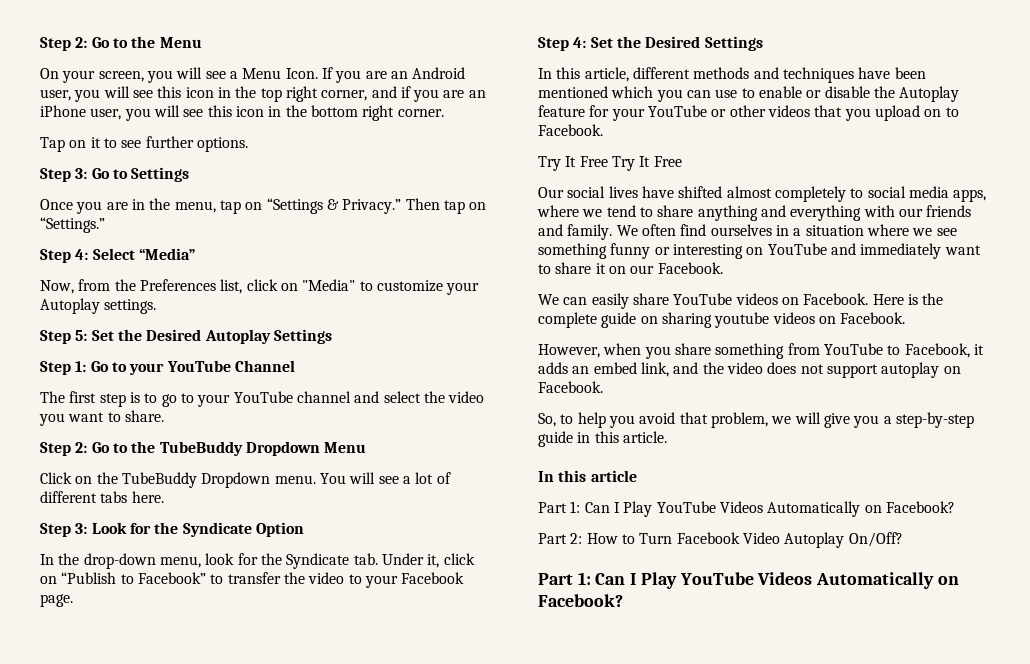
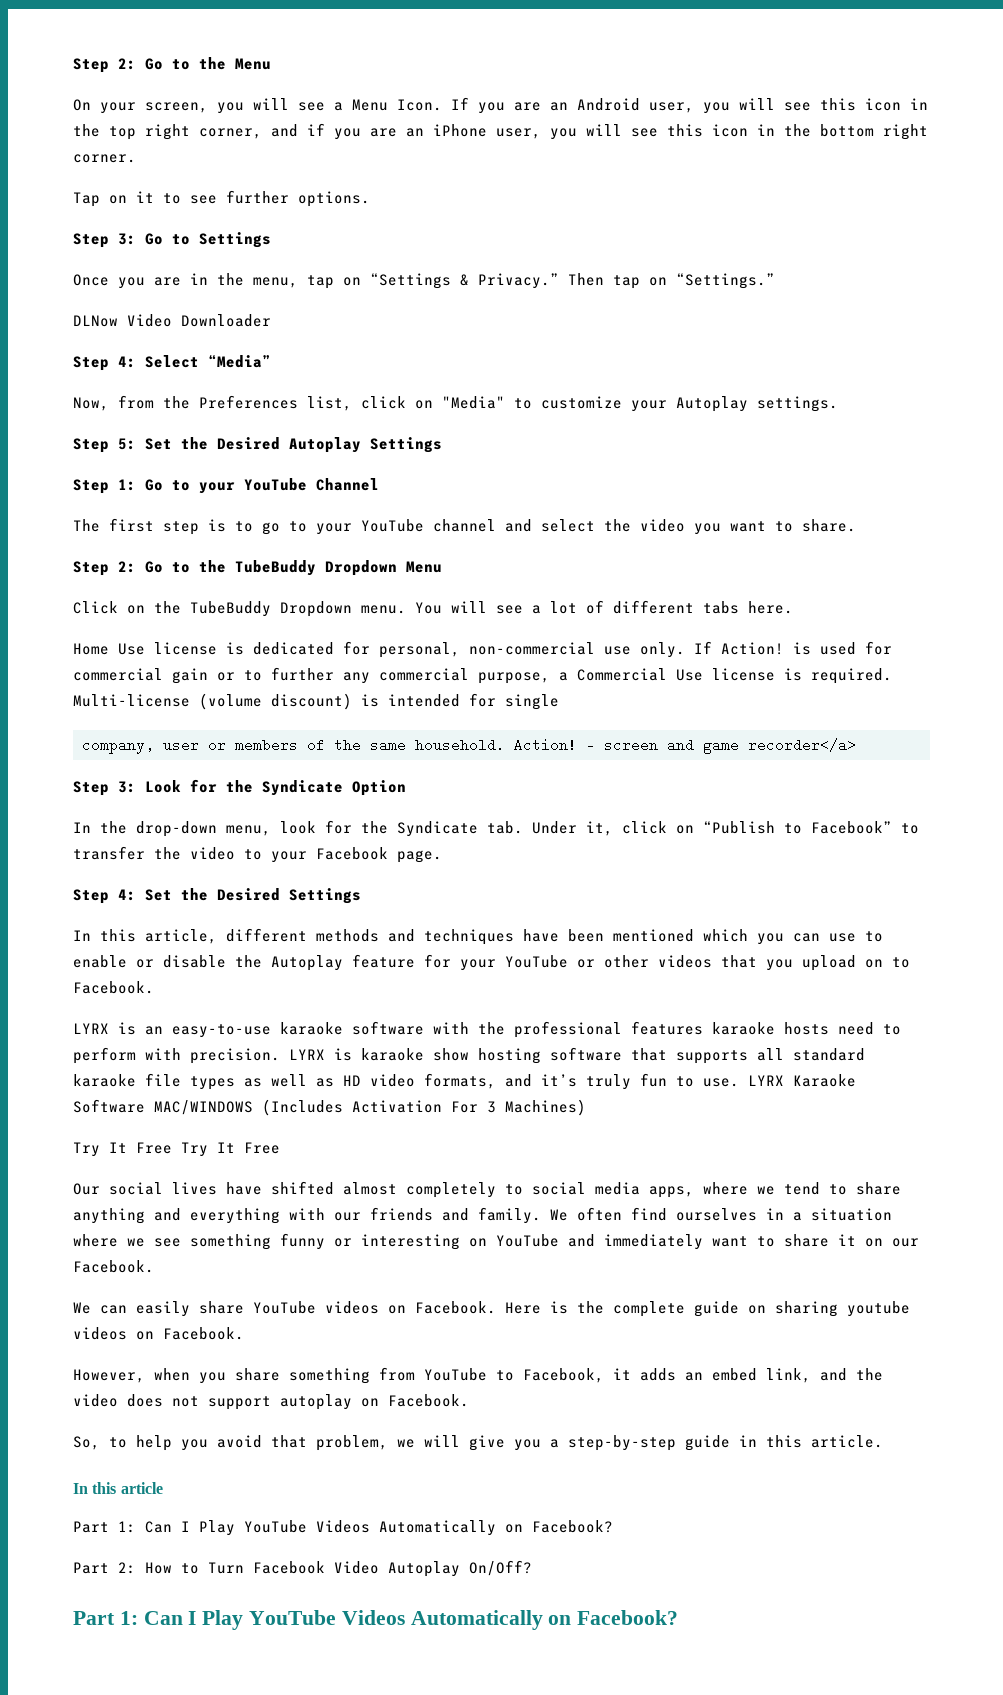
(105, 225) none -> [73,314,271,327] // DLNow Video Downloader
(164, 497) none -> [73,641,892,658] [73,667,892,684] [73,693,559,710] [82,738,856,754] // Home Use license is dedicated for personal, non-commercial use only. If Action! is used for commercial gain or to further any commercial purpose, a Commercial Use license is required. Multi-license (volume discount) is intended for single // company, user or members of the same household. Action! - screen and game recorder</a>
(603, 130) none -> [73,1021,901,1038] [73,1047,865,1064] [73,1073,856,1090] [73,1099,586,1116] // LYRX is an easy-to-use karaoke software with the professional features karaoke hosts need to perform with precision. LYRX is karaoke show hosting software that supports all standard karaoke file types as well as HD video formats, and it’s truly fun to use. LYRX Karaoke Software MAC/WINDOWS (Includes Activation For 3 Machines)

